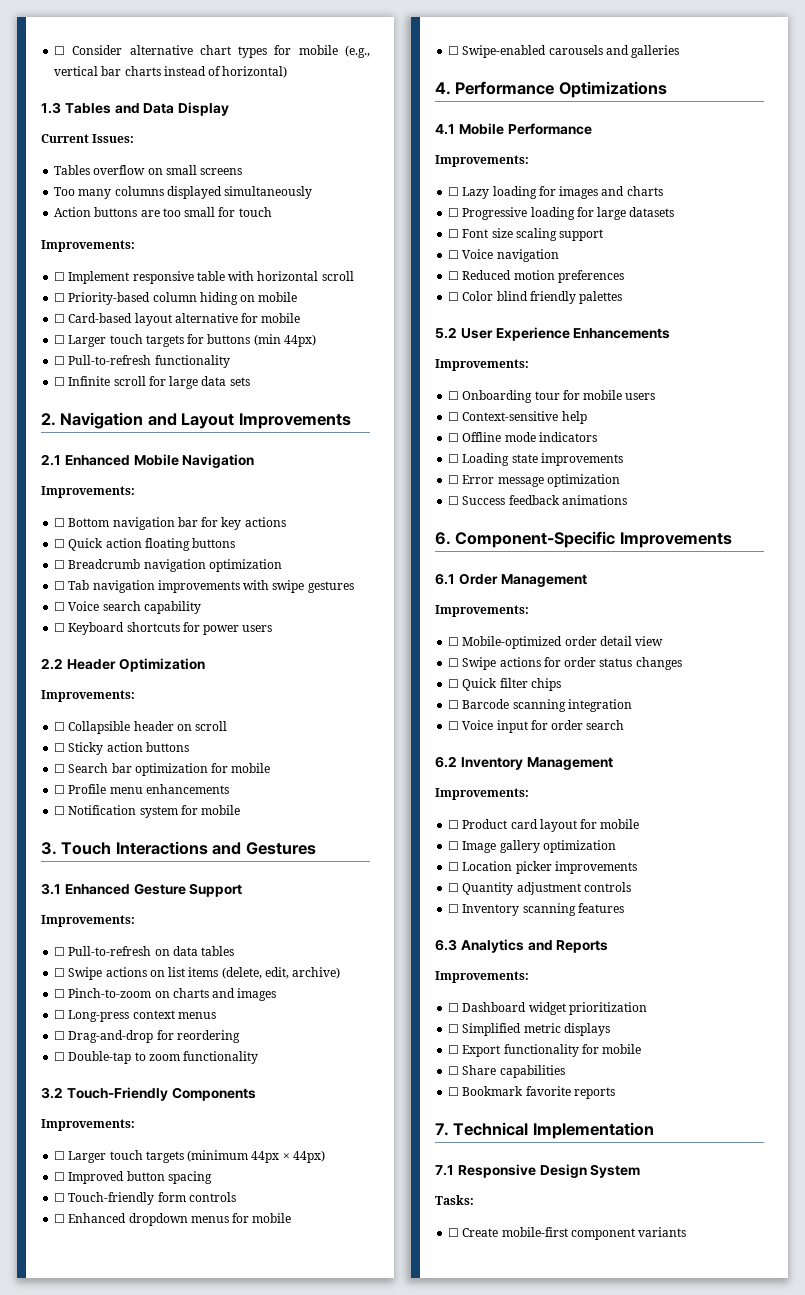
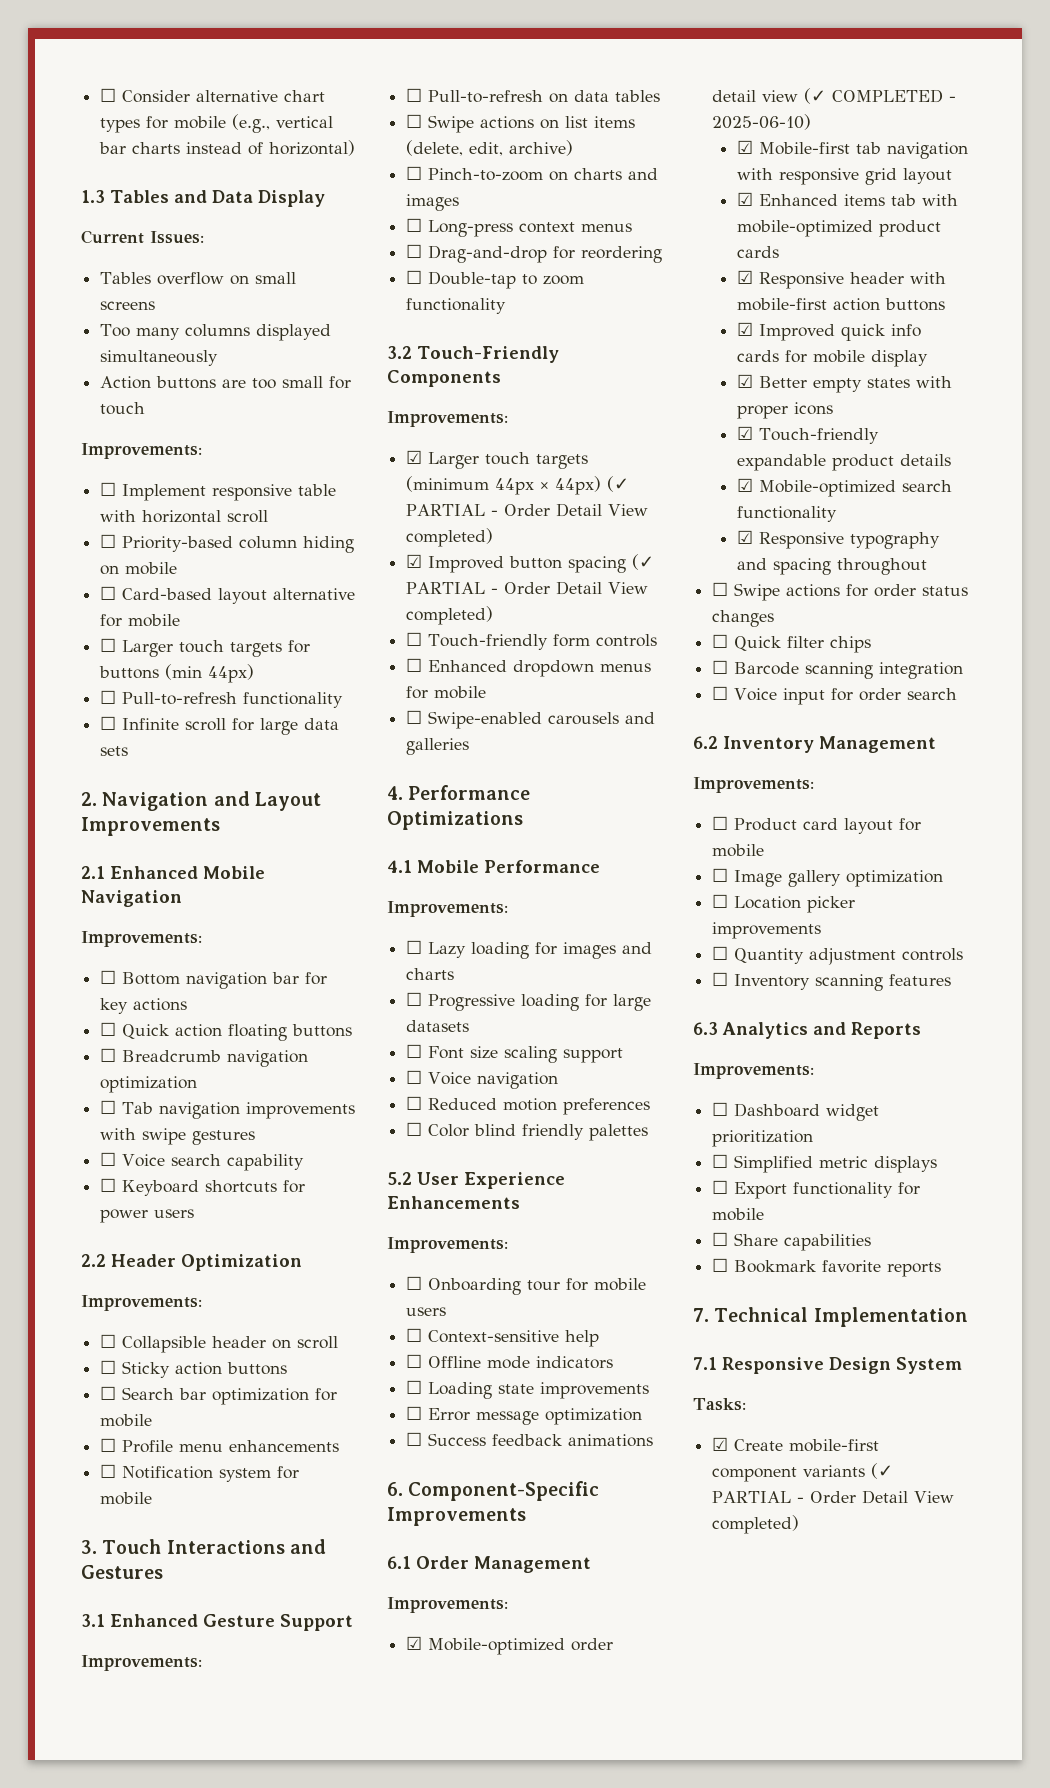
[54,1151,66,1160] ☐ -> [406,450,423,464] ☑
[54,1171,212,1184] // ☐ Improved button spacing -> [607,476,630,492] [406,503,649,517] [406,528,494,547] [406,554,655,573] [406,581,649,595] [406,606,494,625] (✓ PARTIAL - Order Detail View completed) // ☑ Improved button spacing (✓ PARTIAL - Order Detail View completed)
[448,637,460,646] ☐ -> [406,1636,423,1650] ☑
(664, 641) none -> [804,88,957,104] [712,114,812,130] [737,140,969,159] [737,168,953,185] [737,192,959,206] [737,220,942,237] [737,246,780,258] [737,270,947,289] [737,298,946,311] [737,322,922,341] [737,350,929,367] [737,374,953,393] [737,402,834,419] [737,426,880,444] [737,454,952,471] [737,478,953,497] [737,506,838,522] [737,530,941,549] [737,558,928,575] (✓ COMPLETED - 2025-06-10) // ☑ Mobile-first tab navigation with responsive grid layout // ☑ Enhanced items tab with mobile-optimized product cards // ☑ Responsive header with mobile-first action buttons // ☑ Improved quick info cards for mobile display // ☑ Better empty states with proper icons // ☑ Touch-friendly expandable product details // ☑ Mobile-optimized search functionality // ☑ Responsive typography and spacing throughout
[448,1228,460,1237] ☐ -> [712,1437,729,1451] ☑
(687, 1232) none -> [871,1463,894,1479] [712,1490,955,1504] [712,1515,800,1534] (✓ PARTIAL - Order Detail View completed)

